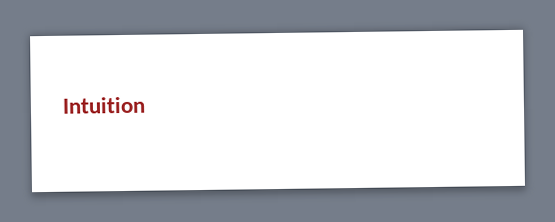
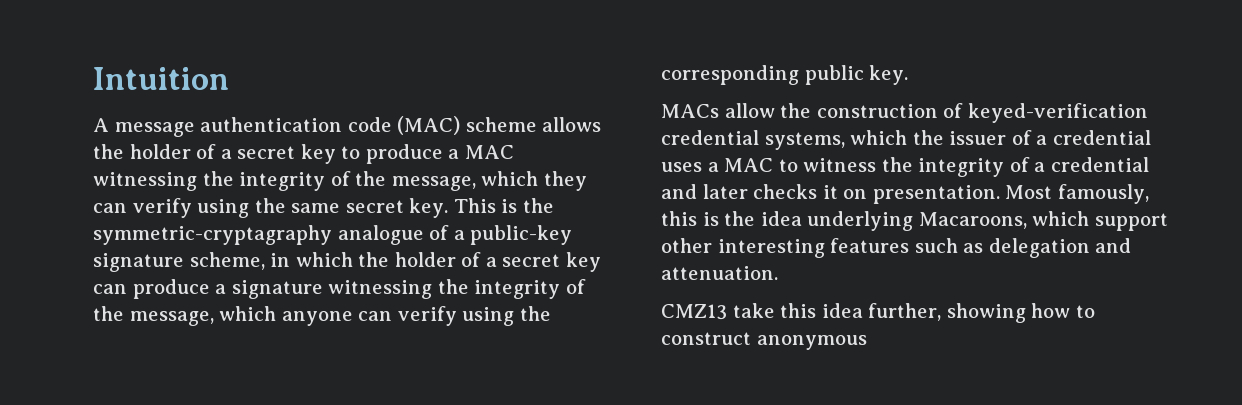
(146, 105) none -> [93,116,602,137] [93,144,514,164] [93,171,587,191] [93,198,554,218] [93,225,573,245] [93,252,601,272] [93,279,586,299] [93,306,551,326] [661,65,909,85] [661,103,1148,123] [661,130,1151,150] [661,157,1149,177] [661,184,1149,204] [661,211,1168,231] [661,238,1132,258] [661,266,778,280] [661,303,1095,323] [661,332,867,350] // A message authentication code (MAC) scheme allows the holder of a secret key to produce a MAC witnessing the integrity of the message, which they can verify using the same secret key. This is the symmetric-cryptagraphy analogue of a public-key signature scheme, in which the holder of a secret key can produce a signature witnessing the integrity of the message, which anyone can verify using the corresponding public key. // MACs allow the construction of keyed-verification credential systems, which the issuer of a credential uses a MAC to witness the integrity of a credential and later checks it on presentation. Most famously, this is the idea underlying Macaroons, which support other interesting features such as delegation and attenuation. // CMZ13 take this idea further, showing how to construct anonymous

